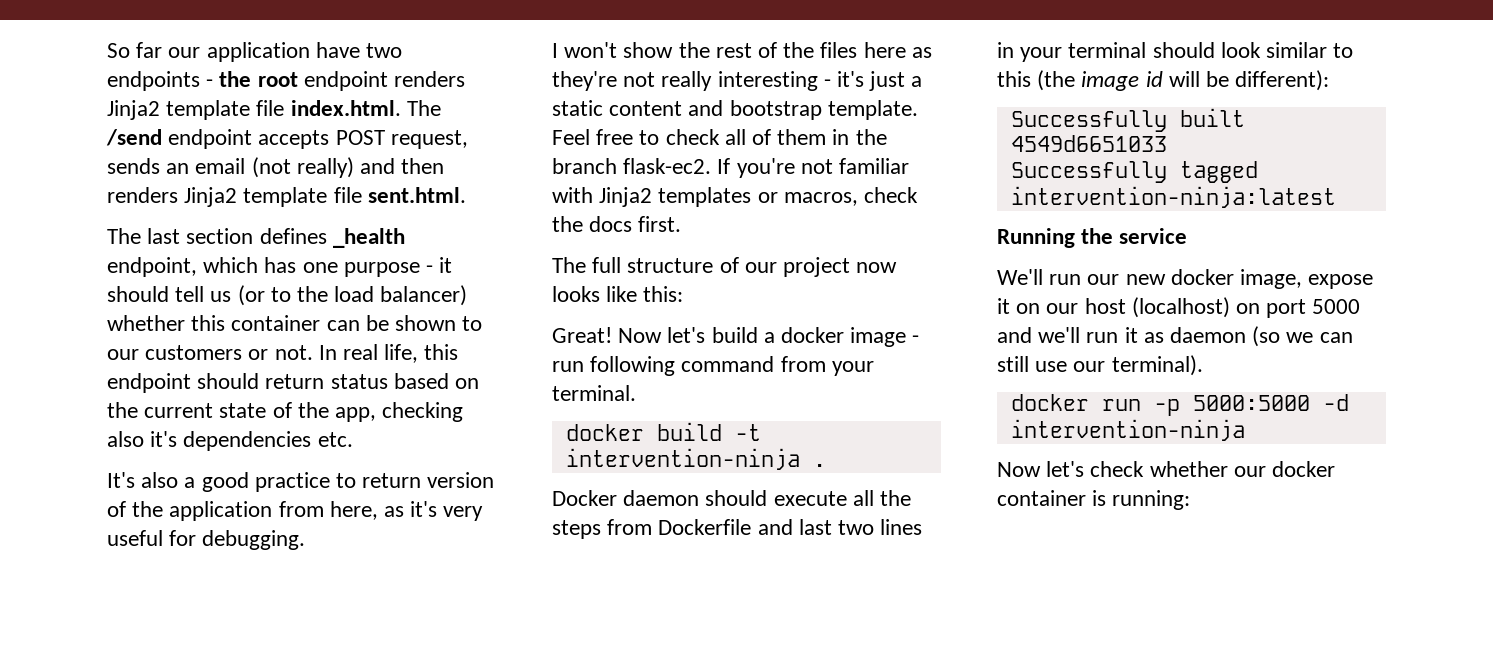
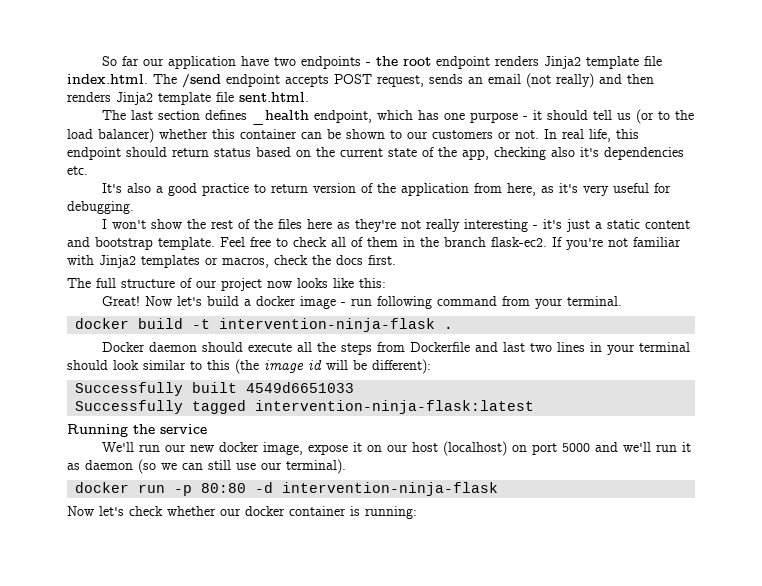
[565,448,800,470] intervention-ninja -> [219,318,436,332] intervention-ninja-flask
[1010,186,1336,208] intervention-ninja:latest -> [255,400,535,414] intervention-ninja-flask:latest
[1192,394,1349,411] [1010,419,1245,441] 5000:5000 -d intervention-ninja -> [201,482,499,496] 80:80 -d intervention-ninja-flask

